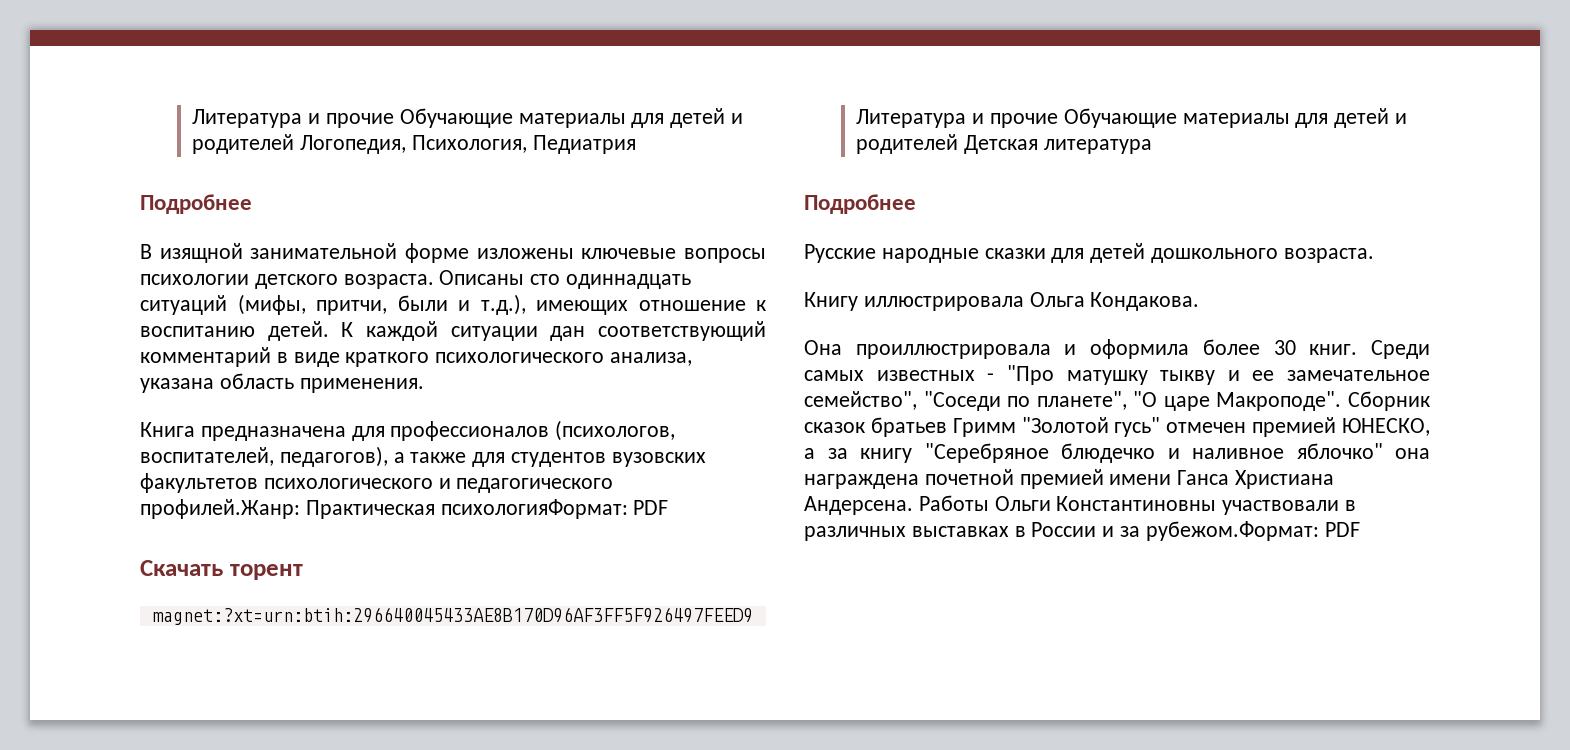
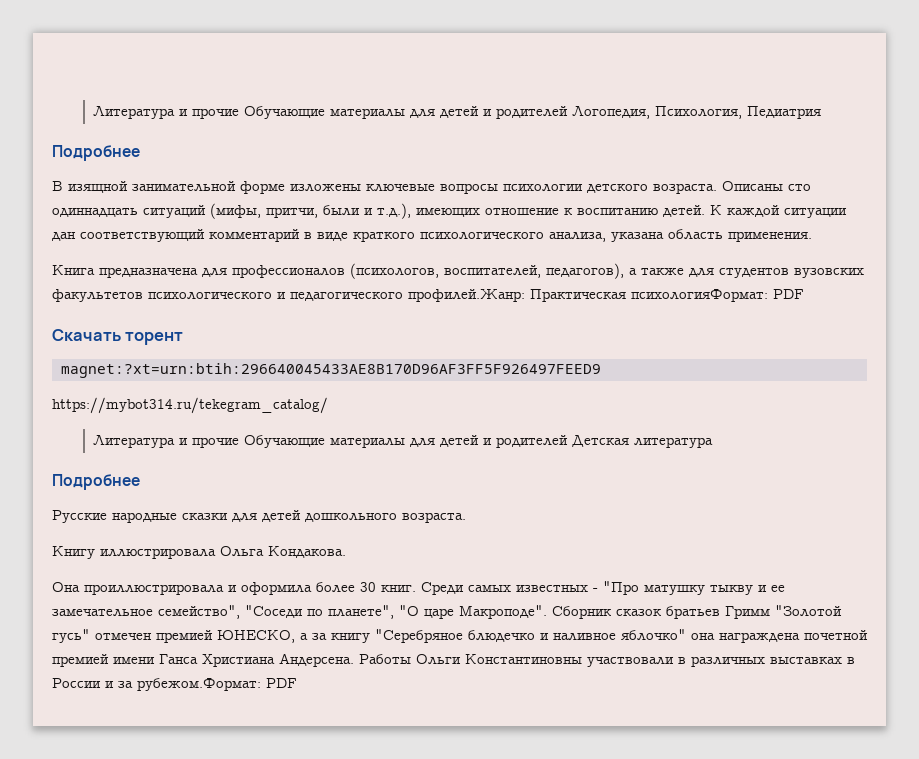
(753, 616) none -> [52,397,328,414] // https://mybot314.ru/tekegram_catalog/

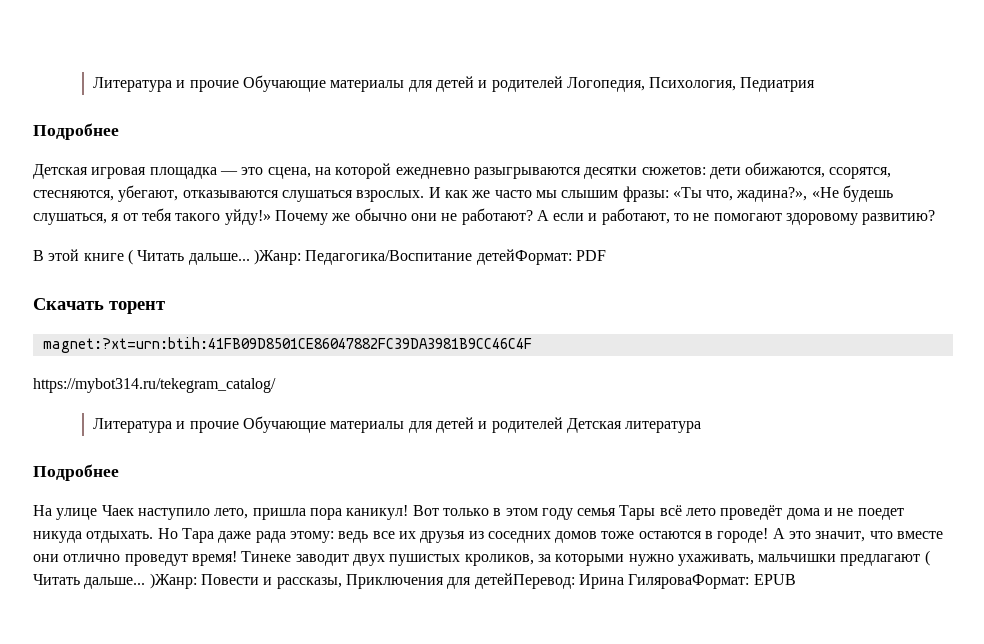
[52,181,811,194] [52,203,847,219] [52,229,812,242] [52,263,864,279] [52,289,768,302] В изящной занимательной форме изложены ключевые вопросы психологии детского возраста. Описаны сто одиннадцать ситуаций (мифы, притчи, были и т.д.), имеющих отношение к воспитанию детей. К каждой ситуации дан соответствующий комментарий в виде краткого психологического анализа, указана область применения. // Книга предназначена для профессионалов (психологов, воспитателей, педагогов), а также для студентов вузовских факультетов психологического и педагогического профилей.Жанр: Практическая психологияФормат: -> [33,162,892,179] [33,185,894,202] [33,208,936,225] [33,249,572,265] Детская игровая площадка — это сцена, на которой ежедневно разыгрываются десятки сюжетов: дети обижаются, ссорятся, стесняются, убегают, отказываются слушаться взрослых. И как же часто мы слышим фразы: «Ты что, жадина?», «Не будешь слушаться, я от тебя такого уйду!» Почему же обычно они не работают? А если и работают, то не помогают здоровому развитию? // В этой книге ( Читать дальше... )Жанр: Педагогика/Воспитание детейФормат:
[61,363,601,378] magnet:?xt=urn:btih:296640045433AE8B170D96AF3FF5F926497FEED9 -> [42,337,532,353] magnet:?xt=urn:btih:41FB09D8501CE86047882FC39DA3981B9CC46C4F
[52,510,466,523] [52,546,346,559] [52,581,785,595] [52,605,842,619] [52,629,868,643] [52,653,855,667] [52,678,297,691] Русские народные сказки для детей дошкольного возраста. // Книгу иллюстрировала Ольга Кондакова. // Она проиллюстрировала и оформила более 30 книг. Среди самых известных - "Про матушку тыкву и ее замечательное семейство", "Соседи по планете", "О царе Макроподе". Сборник сказок братьев Гримм "Золотой гусь" отмечен премией ЮНЕСКО, а за книгу "Серебряное блюдечко и наливное яблочко" она награждена почетной премией имени Ганса Христиана Андерсена. Работы Ольги Константиновны участвовали в различных выставках в России и за рубежом.Формат: PDF -> [33,505,904,520] [33,528,944,543] [33,550,930,566] [33,573,796,589] На улице Чаек наступило лето, пришла пора каникул! Вот только в этом году семья Тары всё лето проведёт дома и не поедет никуда отдыхать. Но Тара даже рада этому: ведь все их друзья из соседних домов тоже остаются в городе! А это значит, что вместе они отлично проведут время! Тинеке заводит двух пушистых кроликов, за которыми нужно ухаживать, мальчишки предлагают ( Читать дальше... )Жанр: Повести и рассказы, Приключения для детейПеревод: Ирина ГиляроваФормат: EPUB

